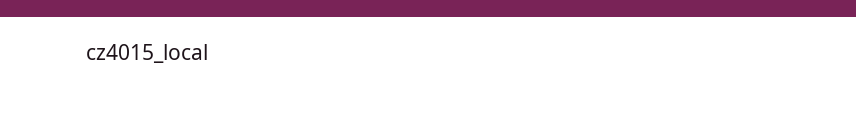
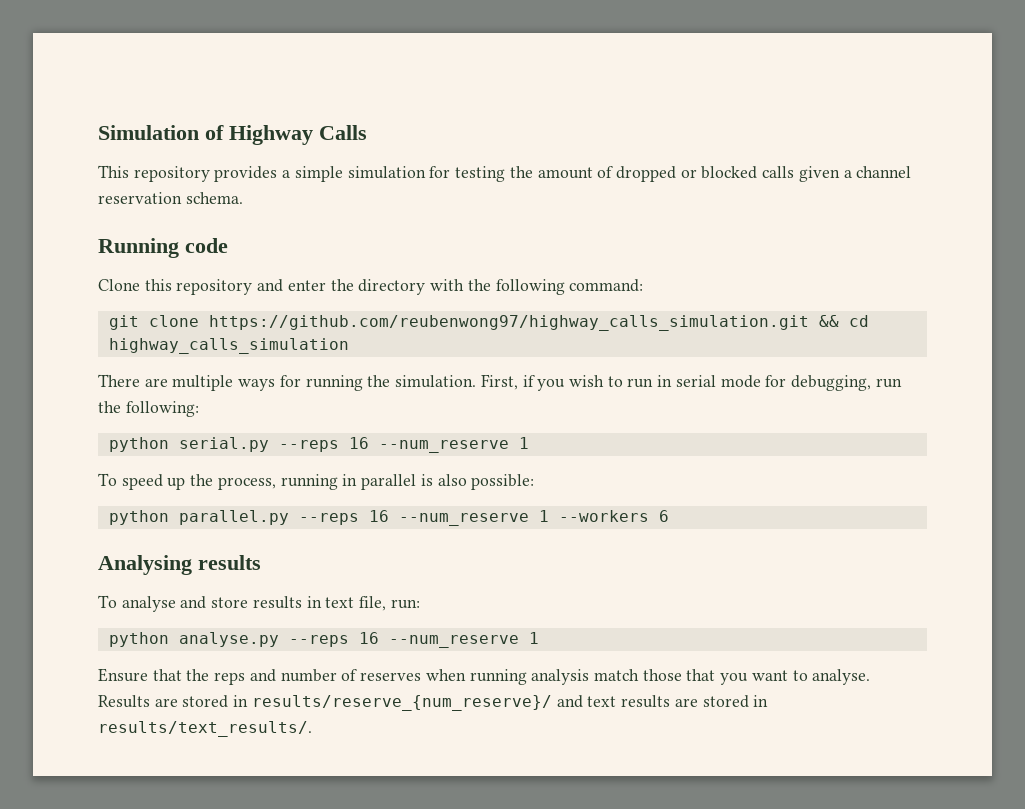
[86,44,208,63] cz4015_local -> [98,125,367,145] [98,165,912,182] [98,192,243,204] [98,238,228,258] [98,279,644,295] [108,315,869,331] [108,338,349,354] [98,374,902,391] [98,401,199,417] [108,437,529,453] [98,473,535,490] [108,510,669,526] [98,555,261,575] [98,595,420,612] [108,632,539,648] [98,668,871,685] [98,695,769,711] [98,721,312,737] Simulation of Highway Calls // This repository provides a simple simulation for testing the amount of dropped or blocked calls given a channel reservation schema. // Running code // Clone this repository and enter the directory with the following command: // git clone https://github.com/reubenwong97/highway_calls_simulation.git && cd highway_calls_simulation // There are multiple ways for running the simulation. First, if you wish to run in serial mode for debugging, run the following: // python serial.py --reps 16 --num_reserve 1 // To speed up the process, running in parallel is also possible: // python parallel.py --reps 16 --num_reserve 1 --workers 6 // Analysing results // To analyse and store results in text file, run: // python analyse.py --reps 16 --num_reserve 1 // Ensure that the reps and number of reserves when running analysis match those that you want to analyse. Results are stored in results/reserve_{num_reserve}/ and text results are stored in results/text_results/.

